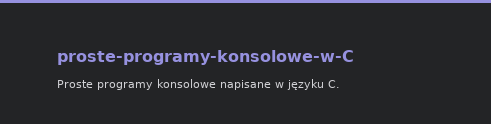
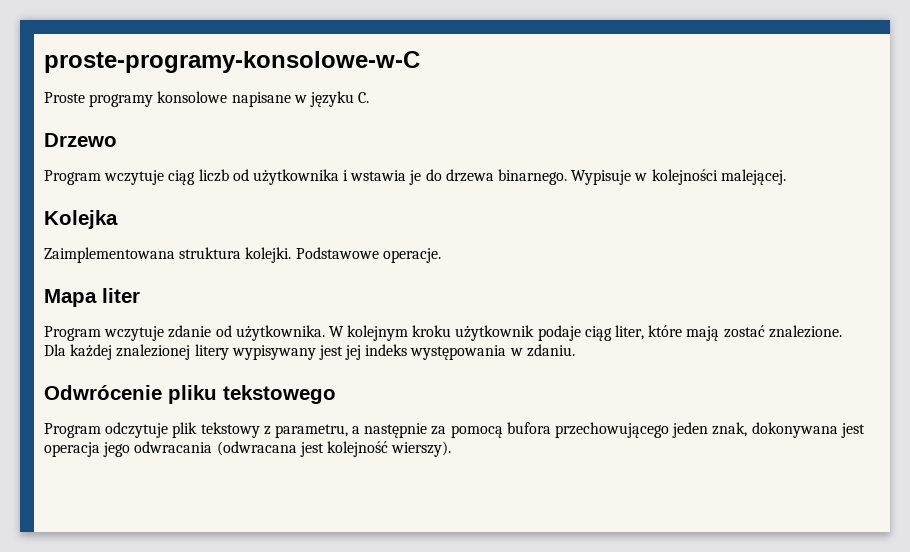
(340, 84) none -> [44,133,117,147] [44,169,786,185] [44,210,118,229] [44,247,441,263] [44,288,140,307] [44,325,842,341] [44,344,575,360] [44,385,336,404] [44,422,865,438] [44,441,452,457] // Drzewo // Program wczytuje ciąg liczb od użytkownika i wstawia je do drzewa binarnego. Wypisuje w kolejności malejącej. // Kolejka // Zaimplementowana struktura kolejki. Podstawowe operacje. // Mapa liter // Program wczytuje zdanie od użytkownika. W kolejnym kroku użytkownik podaje ciąg liter, które mają zostać znalezione. Dla każdej znalezionej litery wypisywany jest jej indeks występowania w zdaniu. // Odwrócenie pliku tekstowego // Program odczytuje plik tekstowy z parametru, a następnie za pomocą bufora przechowującego jeden znak, dokonywana jest operacja jego odwracania (odwracana jest kolejność wierszy).

